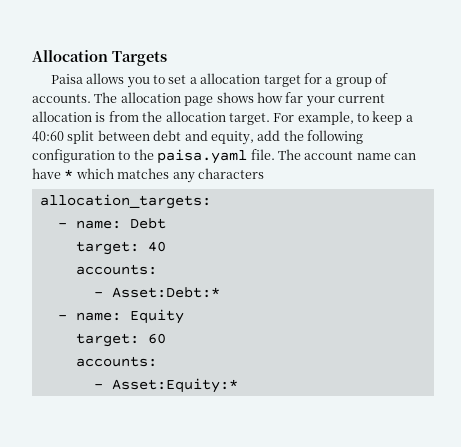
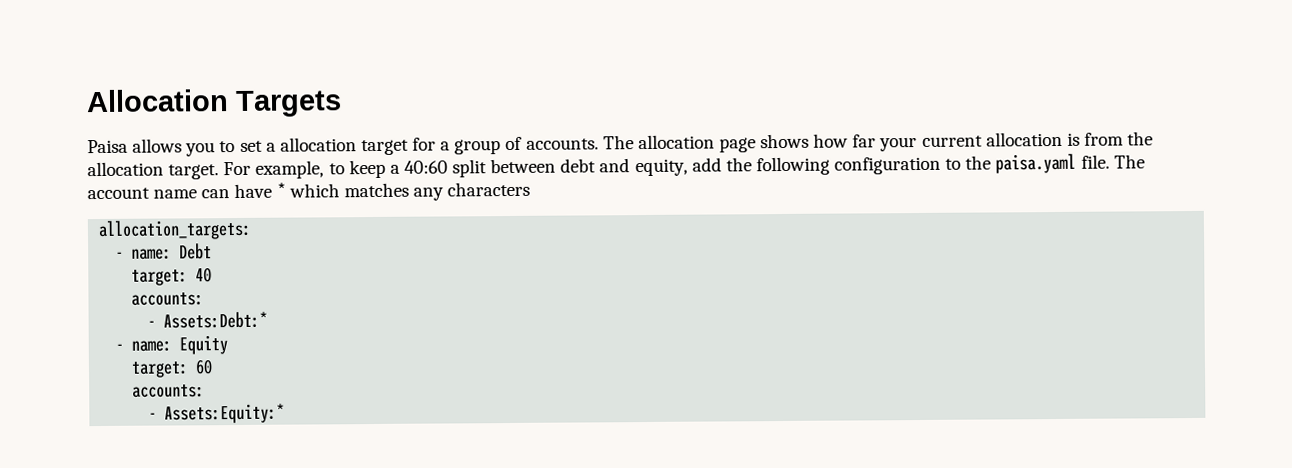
[111,287,220,298] Asset:Debt:* -> [163,311,269,329] Assets:Debt:*
[111,378,238,393] Asset:Equity:* -> [164,403,286,424] Assets:Equity:*

